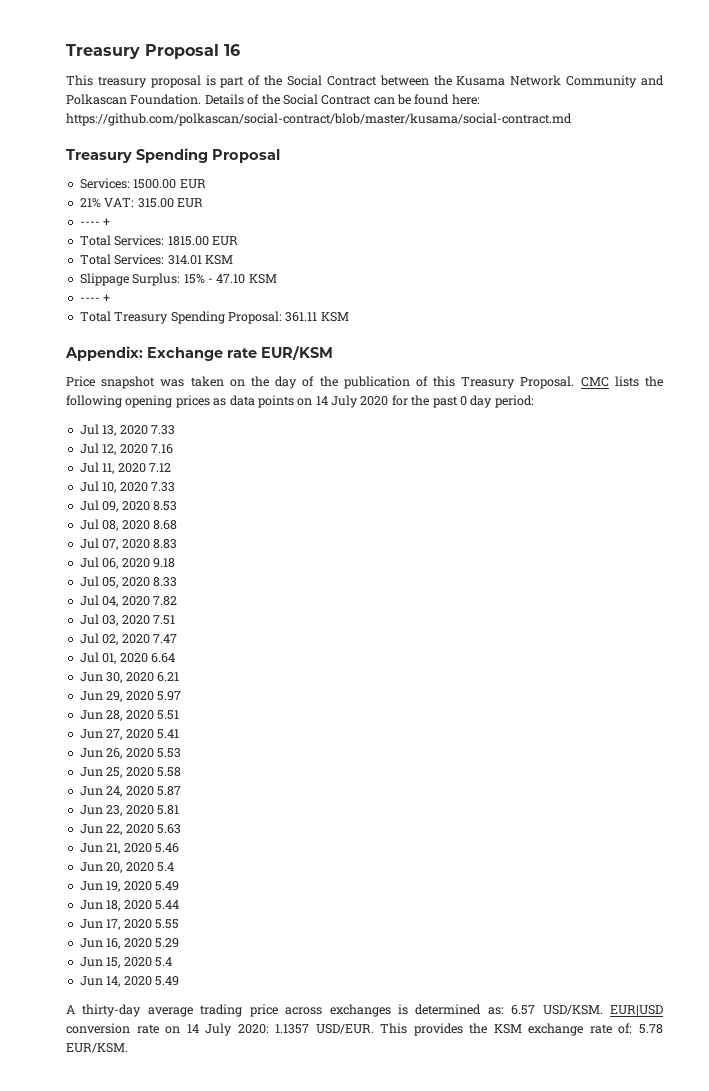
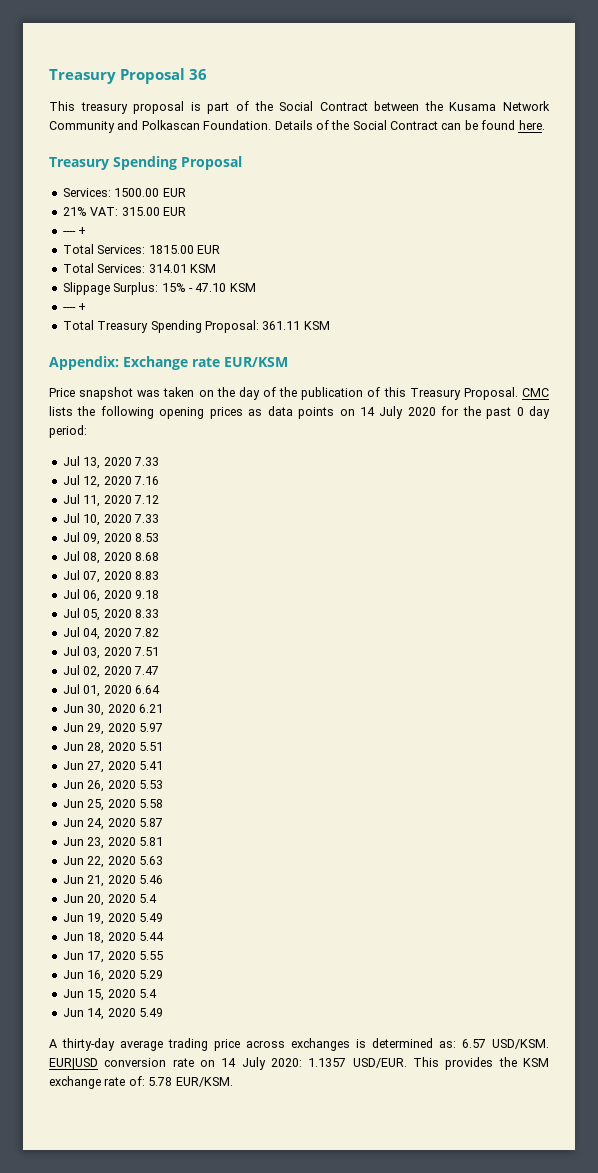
[224,44,240,56] 16 -> [189,69,207,80] 36
[451,94,480,105] [66,113,572,126] here: https://github.com/polkascan/social-contract/blob/master/kusama/social-contract.md -> [518,120,545,130] here.

